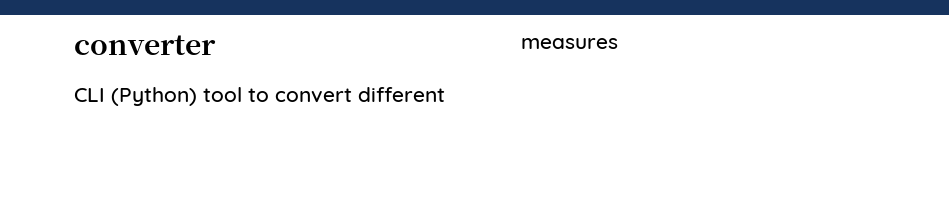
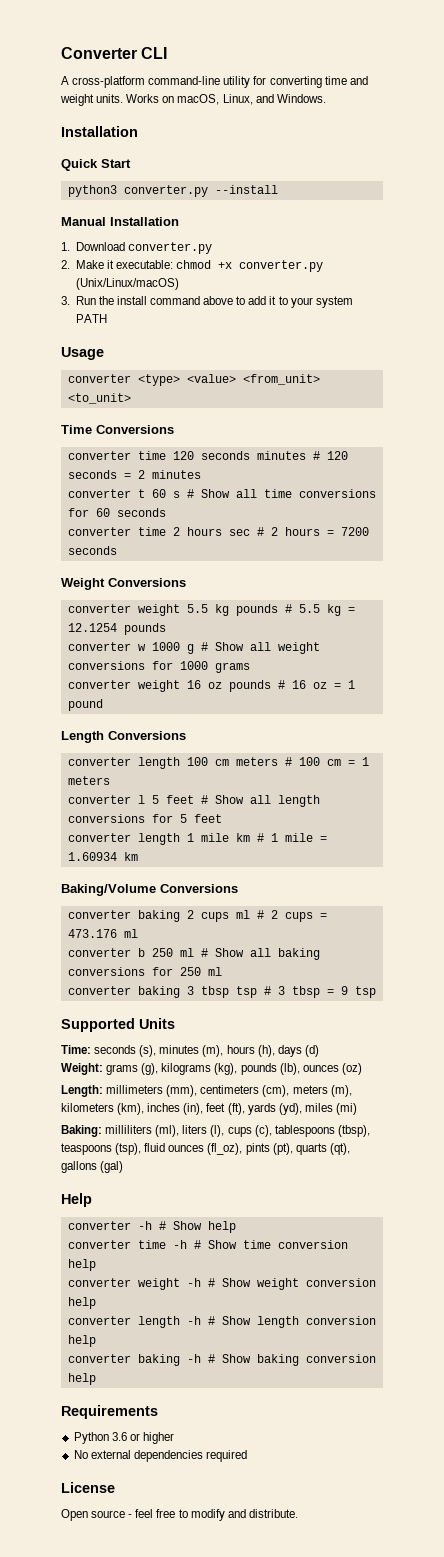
[74,35,216,55] [74,87,445,106] [521,38,618,49] converter // CLI (Python) tool to convert different measures -> [61,47,168,59] [61,76,368,88] [60,94,326,106] [61,126,138,137] [61,159,131,171] [67,185,278,197] [61,217,179,226] [61,242,212,254] [61,260,324,272] [75,278,179,290] [61,296,353,308] [75,314,107,323] [61,347,104,360] [67,374,320,386] [67,393,131,404] [61,425,174,434] [67,451,348,460] [67,470,201,479] [67,489,376,498] [67,508,166,517] [67,527,369,536] [67,546,117,555] [61,578,186,590] [67,604,355,616] [67,623,166,635] [67,642,320,654] [67,661,250,673] [67,680,355,692] [67,699,103,711] [61,731,186,743] [67,757,369,769] [67,776,110,785] [67,795,320,807] [67,814,222,823] [67,833,327,845] [67,852,138,861] [61,884,238,896] [67,910,327,922] [67,929,138,938] [67,948,320,960] [67,967,222,976] [67,986,376,998] [61,1018,175,1032] [61,1045,319,1057] [61,1063,362,1075] [61,1085,352,1097] [61,1103,357,1115] [61,1125,370,1137] [61,1143,350,1155] [61,1161,124,1173] [61,1193,92,1207] [67,1221,236,1233] [67,1240,348,1249] [67,1259,96,1271] [67,1278,376,1290] [67,1297,96,1309] [67,1316,376,1328] [67,1335,96,1347] [67,1354,376,1366] [67,1373,96,1385] [61,1405,158,1419] [73,1432,174,1444] [73,1450,247,1462] [61,1482,115,1493] [61,1509,298,1521] Converter CLI // A cross-platform command-line utility for converting time and weight units. Works on macOS, Linux, and Windows. // Installation // Quick Start // python3 converter.py --install // Manual Installation // 1. Download converter.py // 2. Make it executable: chmod +x converter.py (Unix/Linux/macOS) // 3. Run the install command above to add it to your system PATH // Usage // converter <type> <value> <from_unit> <to_unit> // Time Conversions // converter time 120 seconds minutes # 120 seconds = 2 minutes // converter t 60 s # Show all time conversions for 60 seconds // converter time 2 hours sec # 2 hours = 7200 seconds // Weight Conversions // converter weight 5.5 kg pounds # 5.5 kg = 12.1254 pounds // converter w 1000 g # Show all weight conversions for 1000 grams // converter weight 16 oz pounds # 16 oz = 1 pound // Length Conversions // converter length 100 cm meters # 100 cm = 1 meters // converter l 5 feet # Show all length conversions for 5 feet // converter length 1 mile km # 1 mile = 1.60934 km // Baking/Volume Conversions // converter baking 2 cups ml # 2 cups = 473.176 ml // converter b 250 ml # Show all baking conversions for 250 ml // converter baking 3 tbsp tsp # 3 tbsp = 9 tsp // Supported Units // Time: seconds (s), minutes (m), hours (h), days (d) // Weight: grams (g), kilograms (kg), pounds (lb), ounces (oz) // Length: millimeters (mm), centimeters (cm), meters (m), kilometers (km), inches (in), feet (ft), yards (yd), miles (mi) // Baking: milliliters (ml), liters (l), cups (c), tablespoons (tbsp), teaspoons (tsp), fluid ounces (fl_oz), pints (pt), quarts (qt), gallons (gal) // Help // converter -h # Show help // converter time -h # Show time conversion help // converter weight -h # Show weight conversion help // converter length -h # Show length conversion help // converter baking -h # Show baking conversion help // Requirements // Python 3.6 or higher // No external dependencies required // License // Open source - feel free to modify and distribute.

